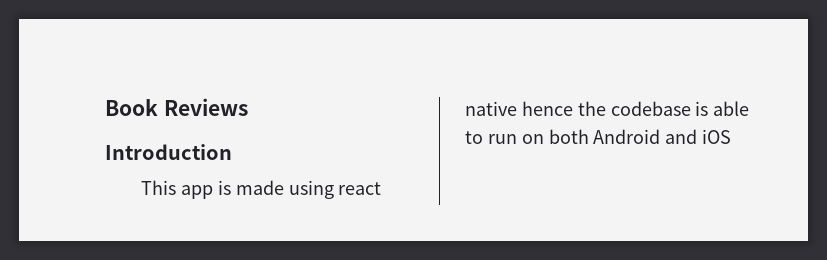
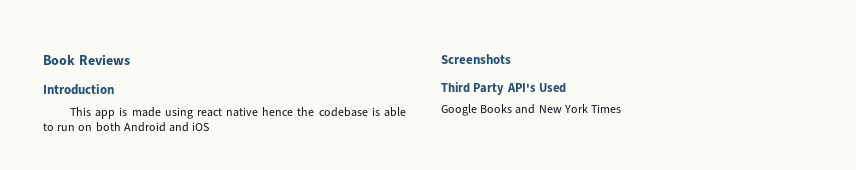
(732, 136) none -> [441,54,511,64] [441,82,567,95] [441,104,622,116] // Screenshots // Third Party API's Used // Google Books and New York Times

